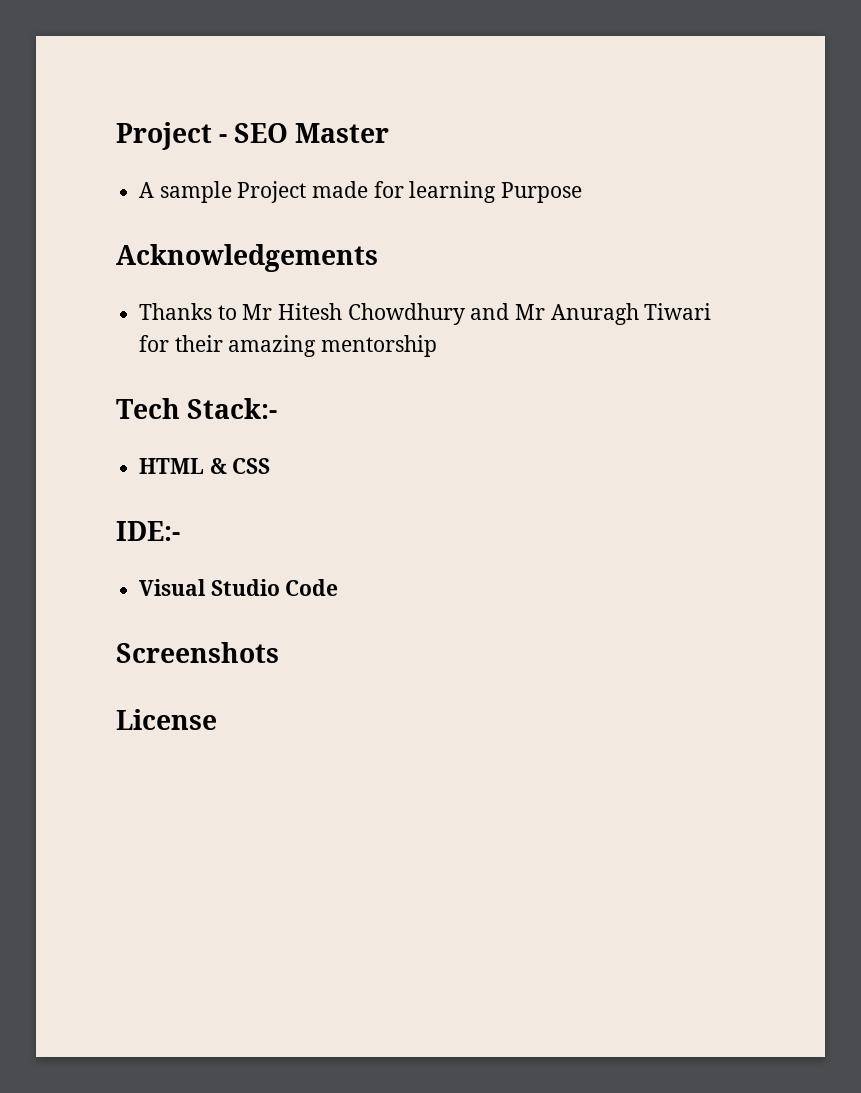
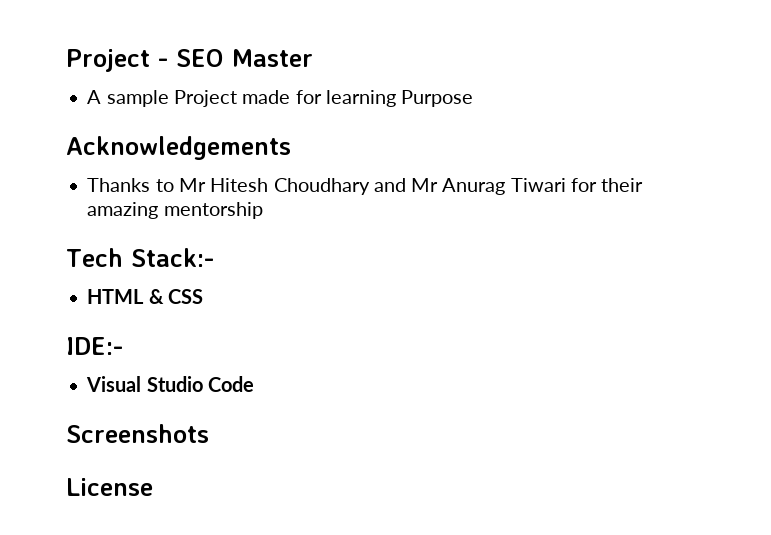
[347,303,465,325] Chowdhury -> [273,178,370,195] Choudhary
[550,303,639,325] Anuragh -> [442,178,506,195] Anurag

